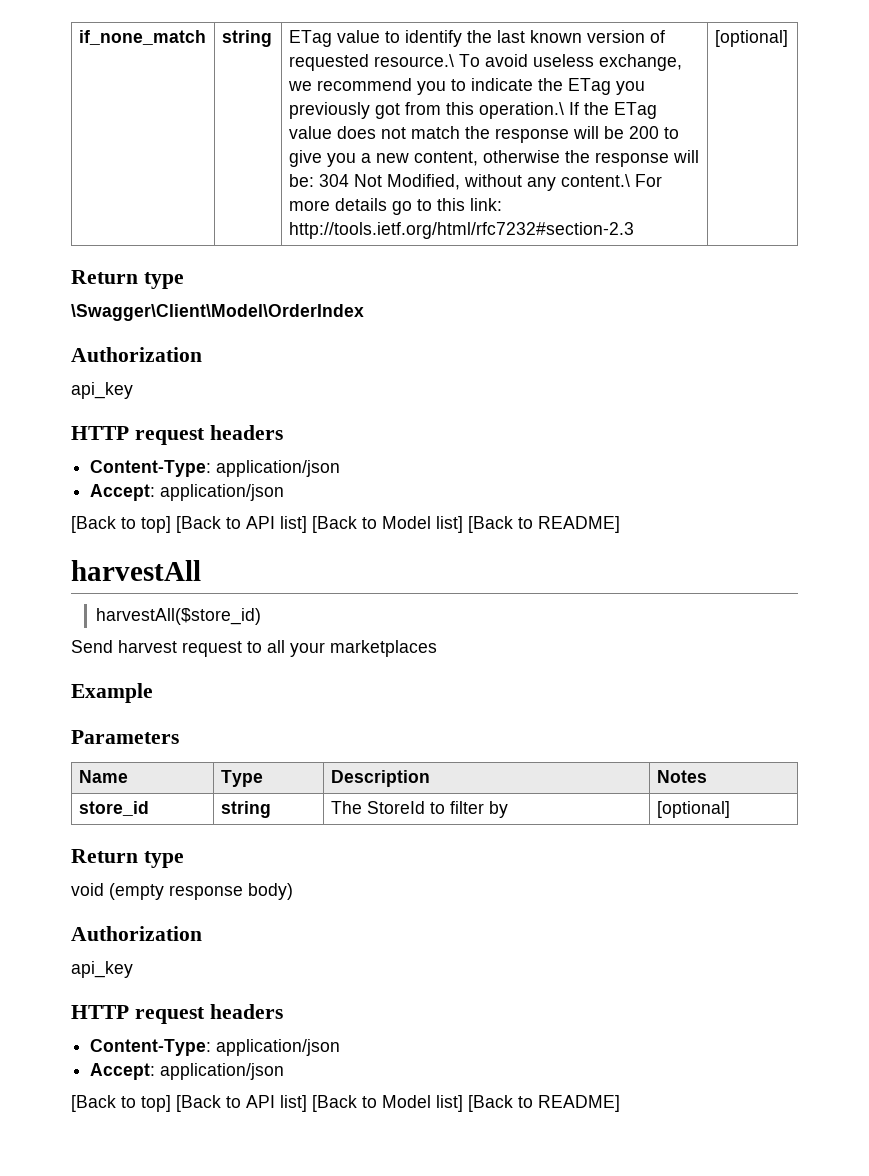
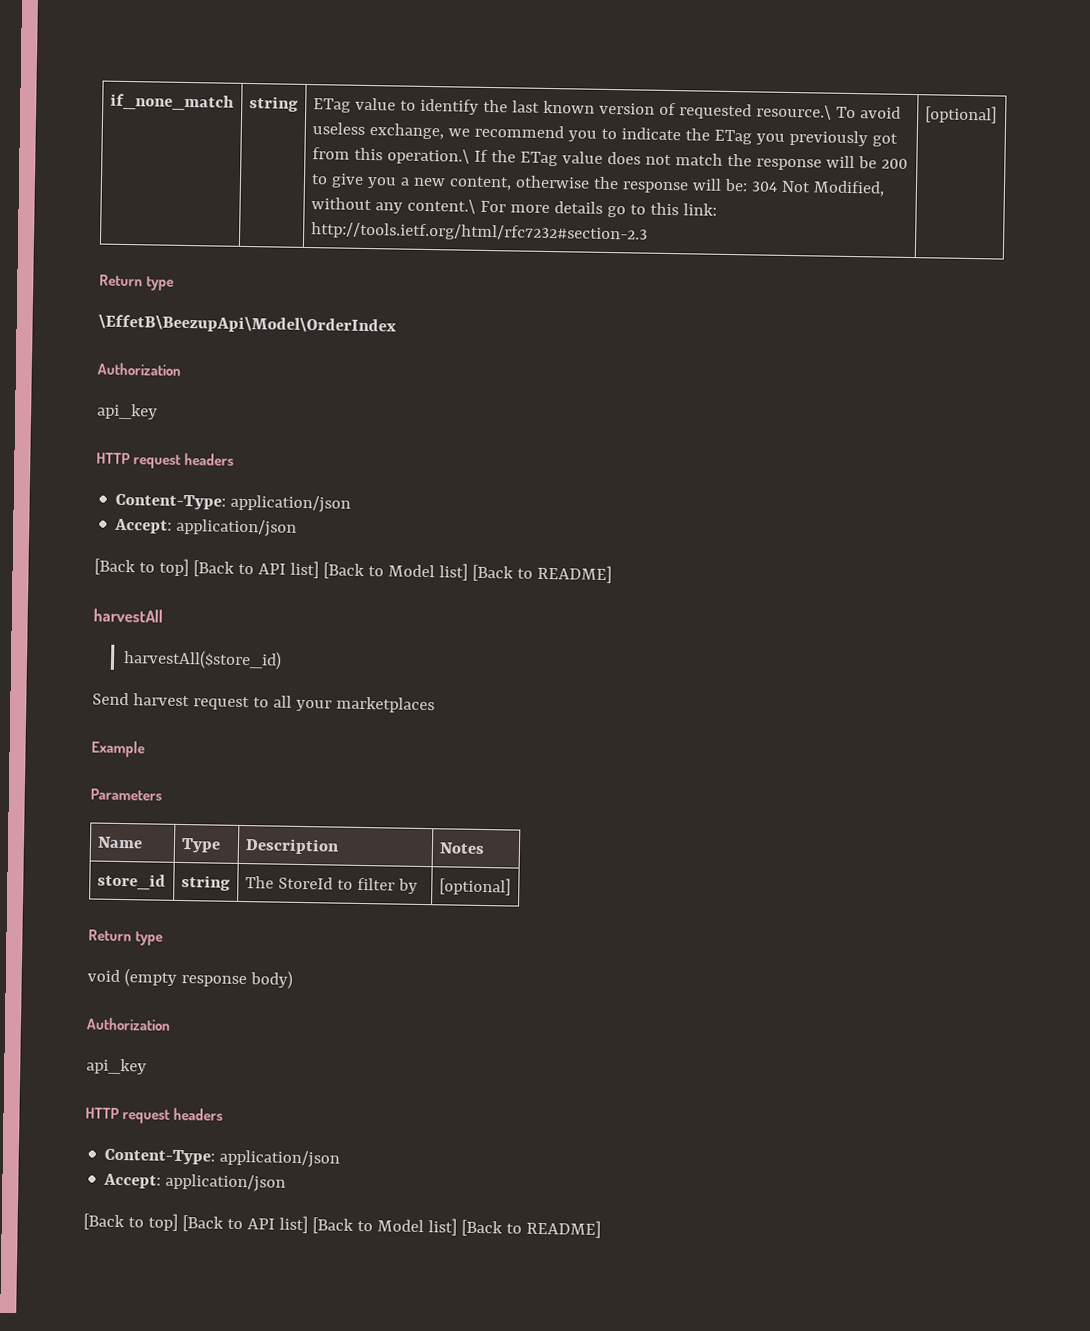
[71,304,364,321] \Swagger\Client\Model\OrderIndex -> [98,314,397,335] \EffetB\BeezupApi\Model\OrderIndex

